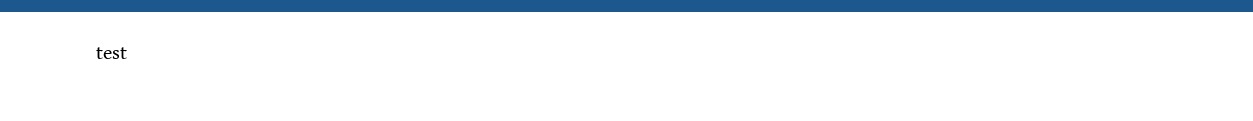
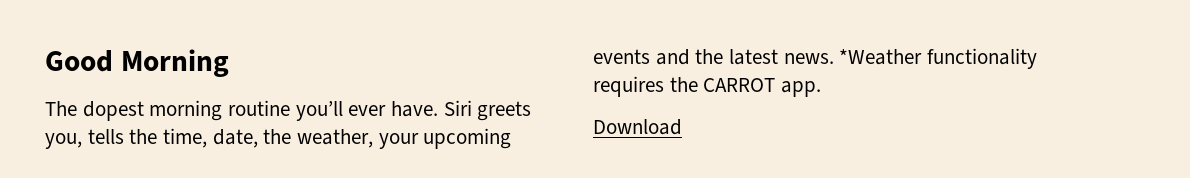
[96,47,127,59] test -> [45,49,229,77] [45,100,532,121] [45,128,512,149] [593,48,1038,69] [593,76,822,97] [593,119,682,135] Good Morning // The dopest morning routine you’ll ever have. Siri greets you, tells the time, date, the weather, your upcoming events and the latest news. *Weather functionality requires the CARROT app. // Download

